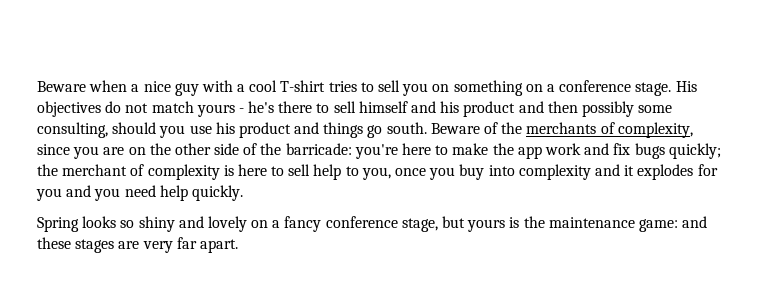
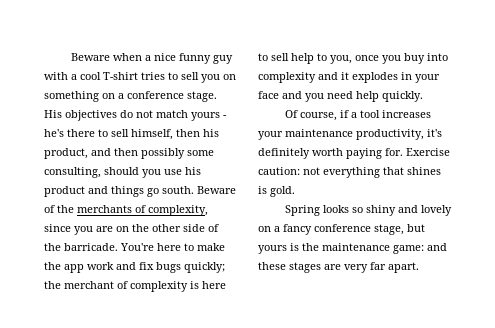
(171, 86) none -> [178,53,211,64] funny
[358,101,516,117] himself and his product -> [131,129,219,140] [44,148,88,159] himself, then his product,
[285,143,398,159] barricade: you're -> [64,243,154,251] barricade. You're
[697,164,718,176] [36,188,62,201] for you -> [401,72,440,83] [258,91,279,99] in your face
(243, 193) none -> [284,110,431,121] [258,129,442,140] [258,148,450,159] [258,167,441,178] [258,186,295,197] // Of course, if a tool increases your maintenance productivity, it's definitely worth paying for. Exercise caution: not everything that shines is gold.

